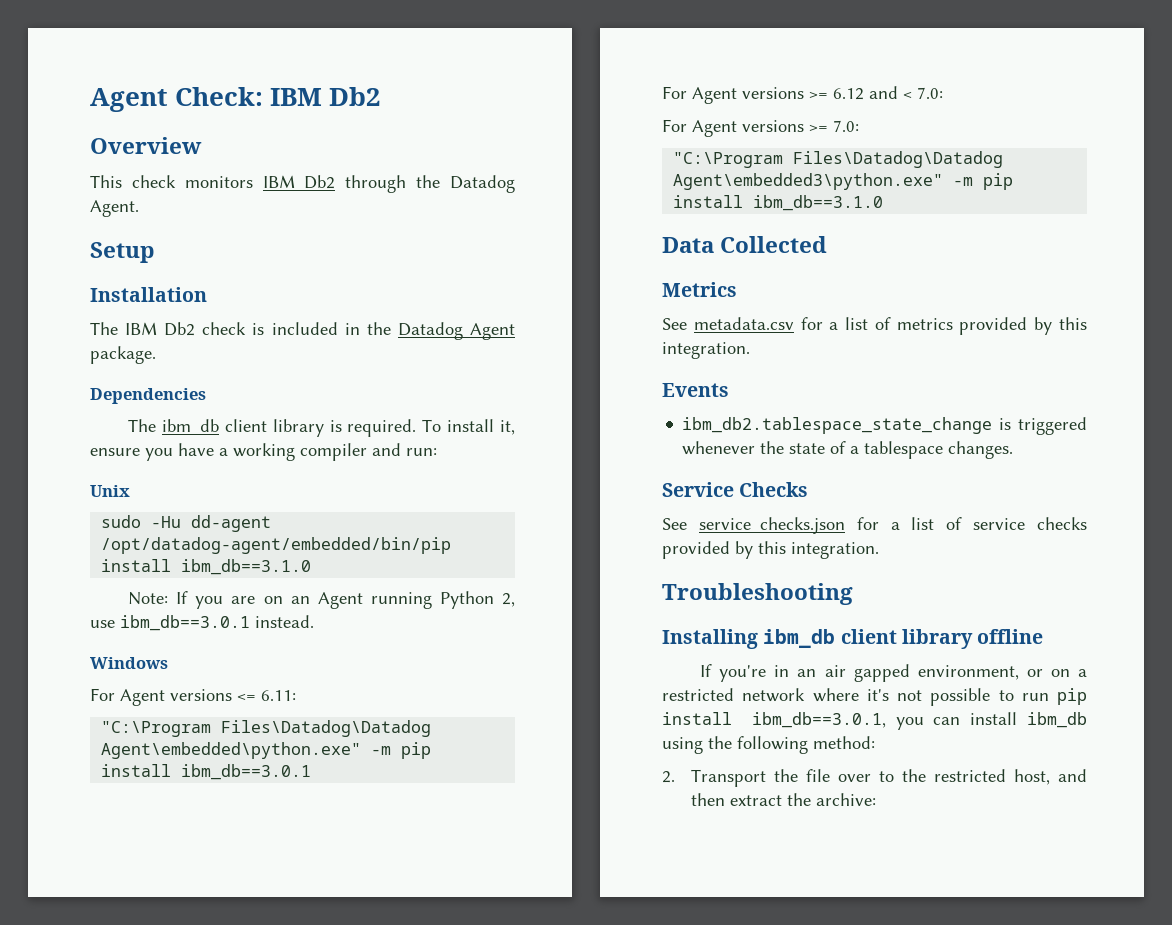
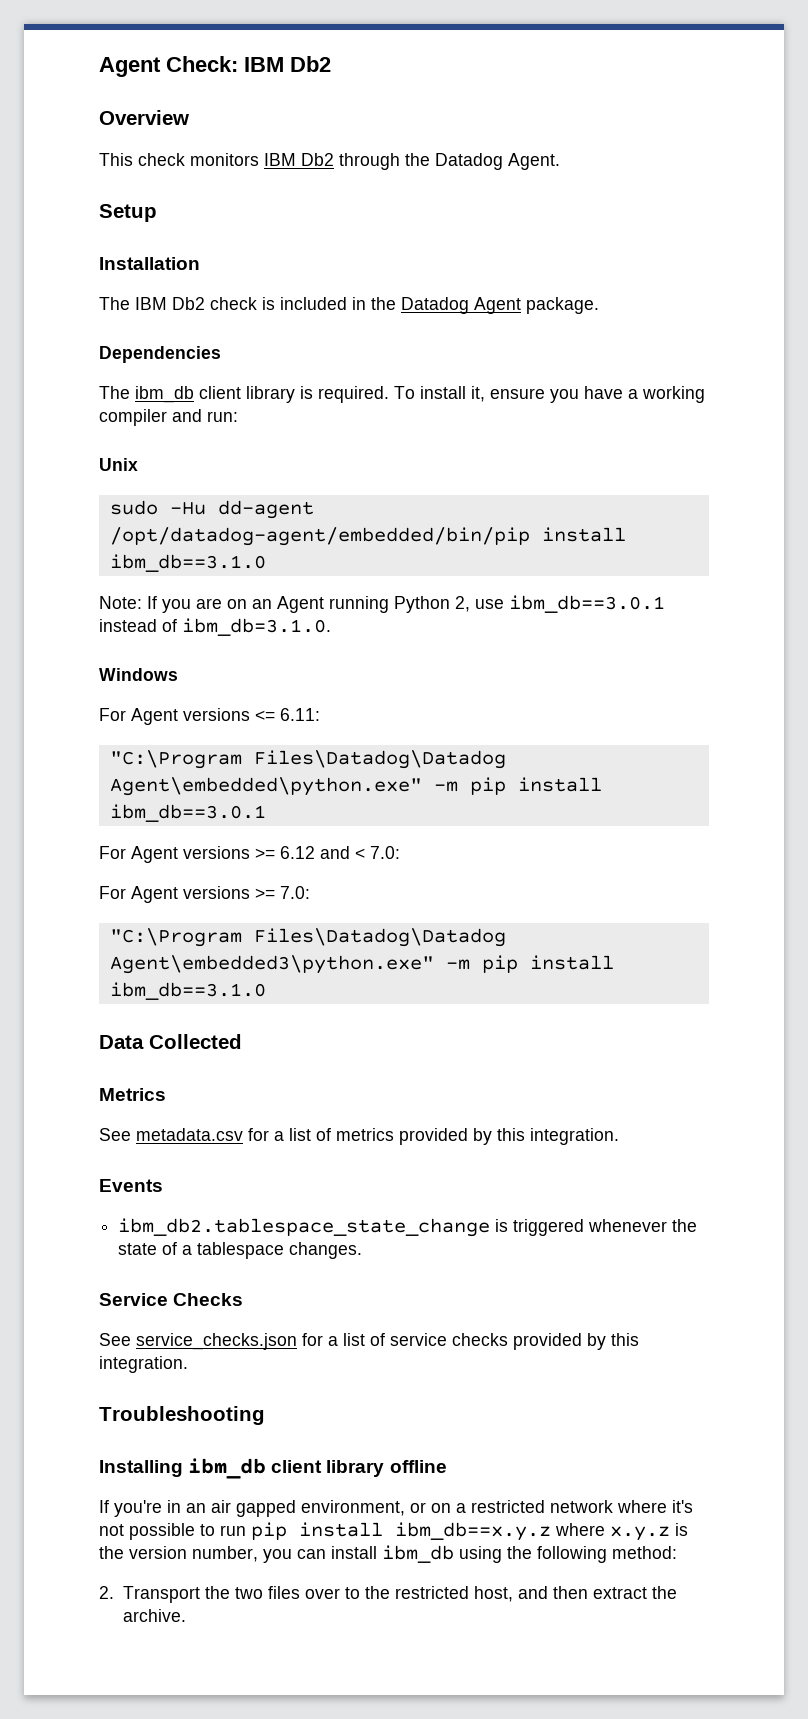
[255,615,314,628] instead. -> [99,618,331,636] instead of ibm_db=3.1.0.
[751,712,886,728] ibm_db==3.0.1, -> [395,1522,688,1541] [99,1546,258,1562] ibm_db==x.y.z where x.y.z is the version number,
[805,769,830,782] file -> [234,1586,300,1599] two files
[815,793,876,806] archive: -> [122,1609,186,1622] archive.

